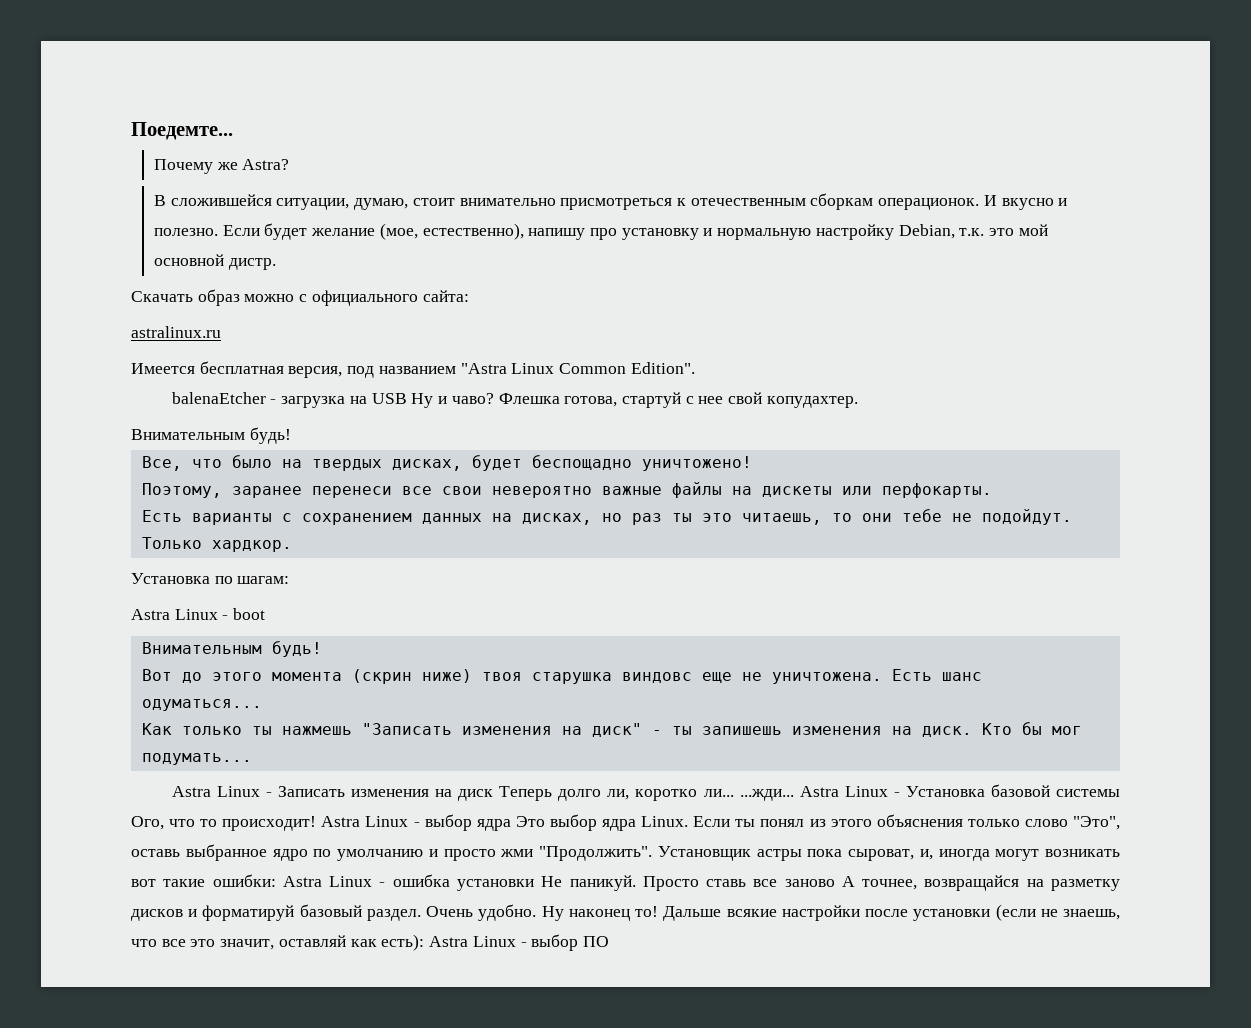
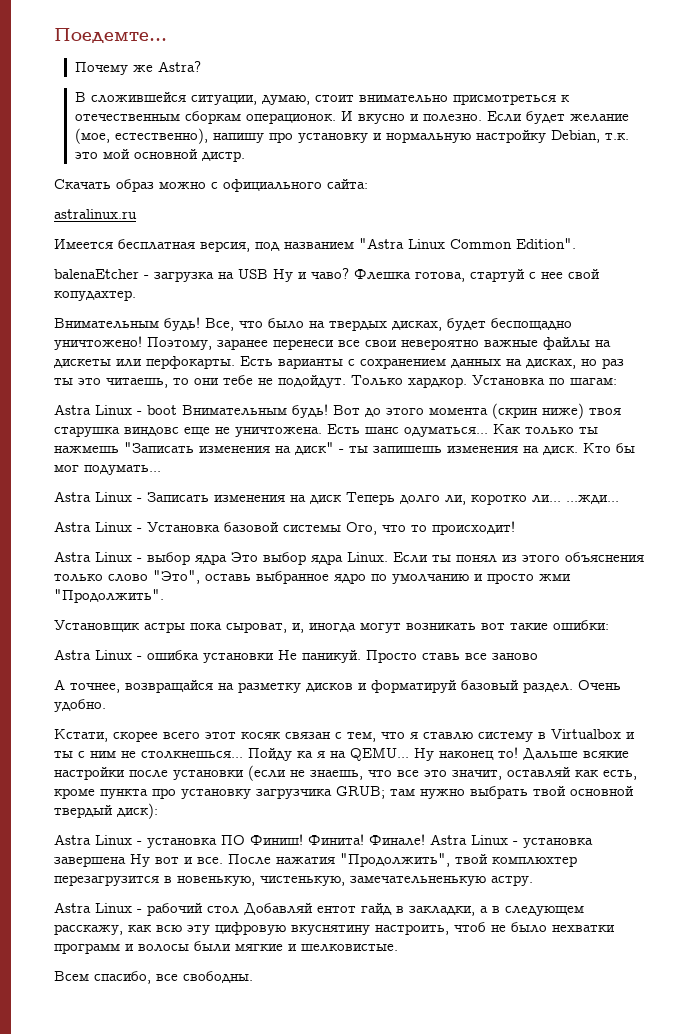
(291, 435) // -> (200, 324) none
(752, 463) // -> (142, 343) none
(992, 490) // -> (235, 362) none
(292, 546) // -> (467, 382) none
[141,641,322,657] // Внимательным будь! // -> [182,404,328,418] Внимательным будь!
(262, 705) // -> (488, 432) none
(794, 795) none -> (619, 499) //
(317, 823) none -> (515, 528) //
(652, 853) none -> (164, 596) //
(276, 880) none -> (609, 625) //
(835, 883) none -> (538, 656) //
(537, 912) none -> [54,729,635,742] [54,747,409,761] // Кстати, скорее всего этот косяк связан с тем, что я ставлю систему в Virtualbox и ты с ним не столкнешься... Пойду ка я на QEMU...
[381,934,609,951] есть): Astra Linux - выбор ПО -> [603,770,637,780] [54,786,634,799] [54,803,158,819] [54,834,593,848] [54,853,577,867] [54,875,533,886] [54,902,584,916] [54,922,615,935] [54,941,398,954] [54,971,253,984] есть, кроме пункта про установку загрузчика GRUB; там нужно выбрать твой основной твердый диск): // Astra Linux - установка ПО Финиш! Финита! Финале! Astra Linux - установка завершена Ну вот и все. После нажатия "Продолжить", твой комплюхтер перезагрузится в новенькую, чистенькую, замечательненькую астру. // Astra Linux - рабочий стол Добавляй ентот гайд в закладки, а в следующем расскажу, как всю эту цифровую вкуснятину настроить, чтоб не было нехватки программ и волосы были мягкие и шелковистые. // Всем спасибо, все свободны.

